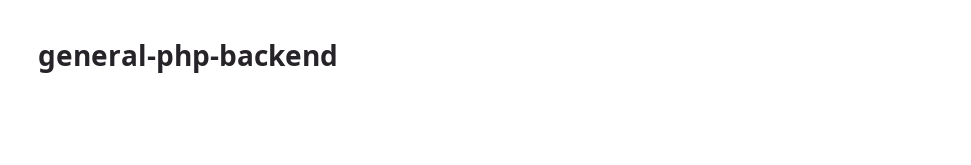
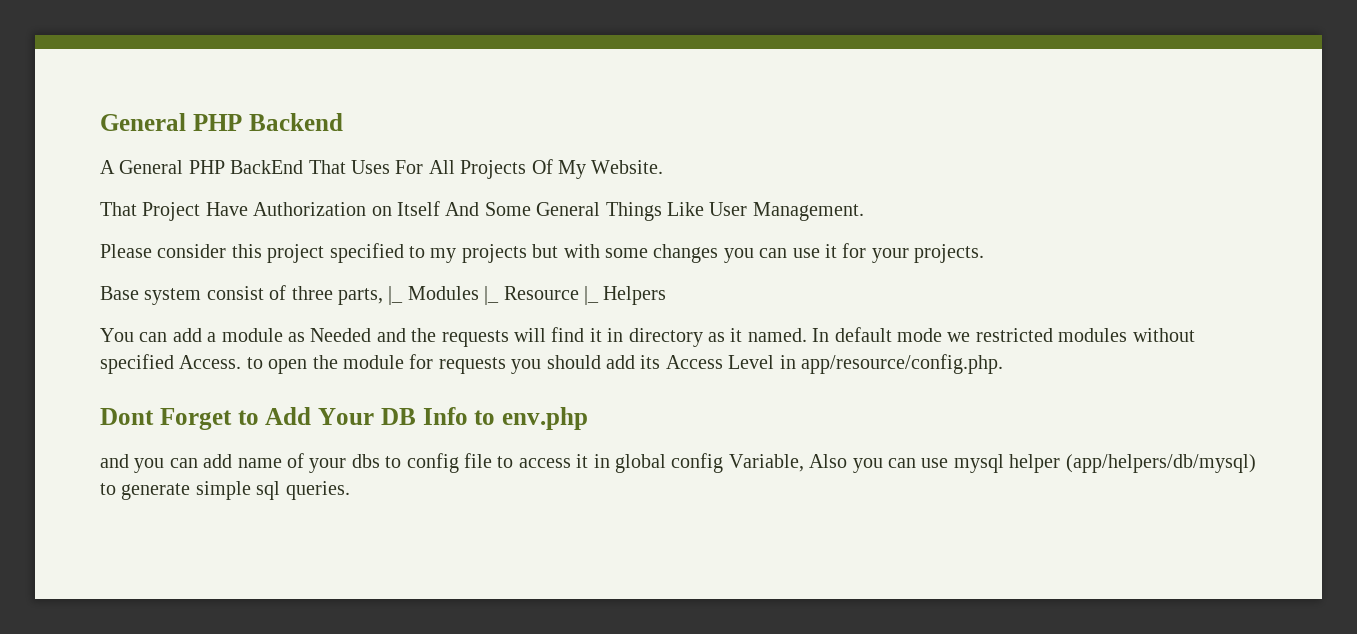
[38,44,338,73] general-php-backend -> [100,113,343,131] [100,159,664,179] [100,201,864,221] [100,243,985,263] [100,285,667,305] [100,327,1195,347] [100,354,1003,374] [100,407,588,430] [100,453,1256,473] [100,481,350,500] General PHP Backend // A General PHP BackEnd That Uses For All Projects Of My Website. // That Project Have Authorization on Itself And Some General Things Like User Management. // Please consider this project specified to my projects but with some changes you can use it for your projects. // Base system consist of three parts, |_ Modules |_ Resource |_ Helpers // You can add a module as Needed and the requests will find it in directory as it named. In default mode we restricted modules without specified Access. to open the module for requests you should add its Access Level in app/resource/config.php. // Dont Forget to Add Your DB Info to env.php // and you can add name of your dbs to config file to access it in global config Variable, Also you can use mysql helper (app/helpers/db/mysql) to generate simple sql queries.

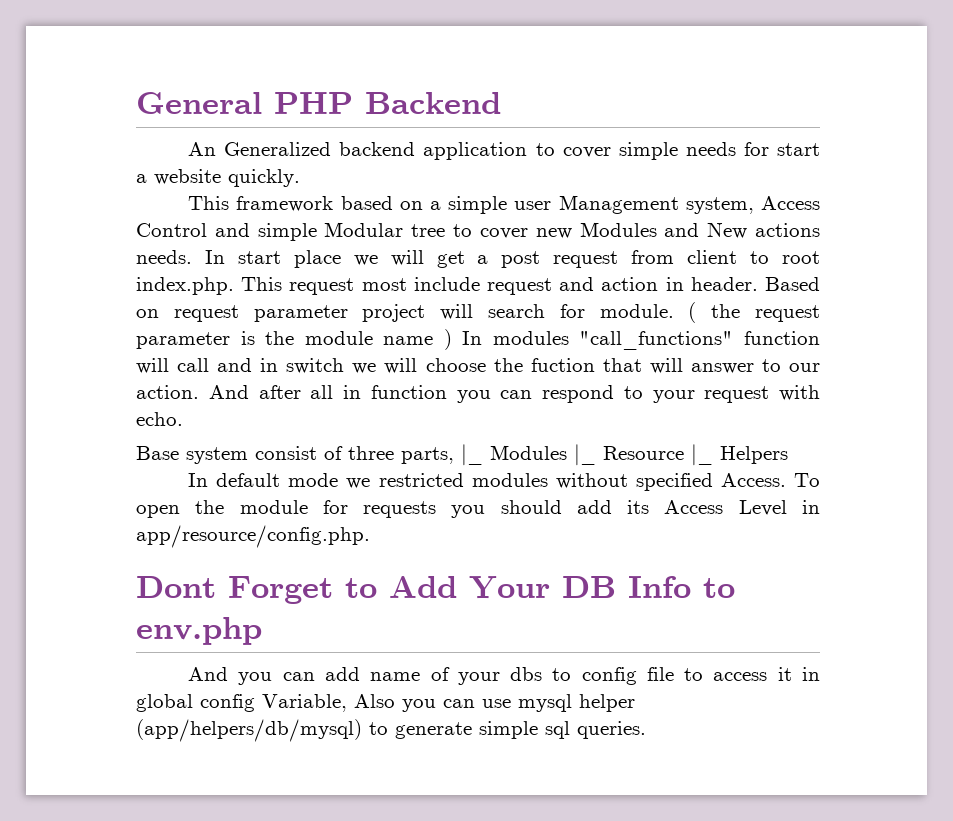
[100,159,664,179] [100,201,864,221] [100,243,985,263] A General PHP BackEnd That Uses For All Projects Of My Website. // That Project Have Authorization on Itself And Some General Things Like User Management. // Please consider this project specified to my projects but with some changes you can use it for your projects. -> [188,142,821,160] [136,169,300,187] [188,195,821,214] [136,222,821,241] [136,250,820,268] [136,277,820,295] [136,302,820,323] [136,329,820,350] [136,358,820,374] [136,385,820,403] [136,412,183,426] An Generalized backend application to cover simple needs for start a website quickly. // This framework based on a simple user Management system, Access Control and simple Modular tree to cover new Modules and New actions needs. In start place we will get a post request from client to root index.php. This request most include request and action in header. Based on request parameter project will search for module. ( the request parameter is the module name ) In modules "call_functions" function will call and in switch we will choose the fuction that will answer to our action. And after all in function you can respond to your request with echo.
[100,327,807,347] You can add a module as Needed and the requests will find it in directory as it named. -> (788, 455) none
[246,357,263,369] to -> [794,473,820,487] To
[100,454,129,468] and -> [188,667,229,681] And

